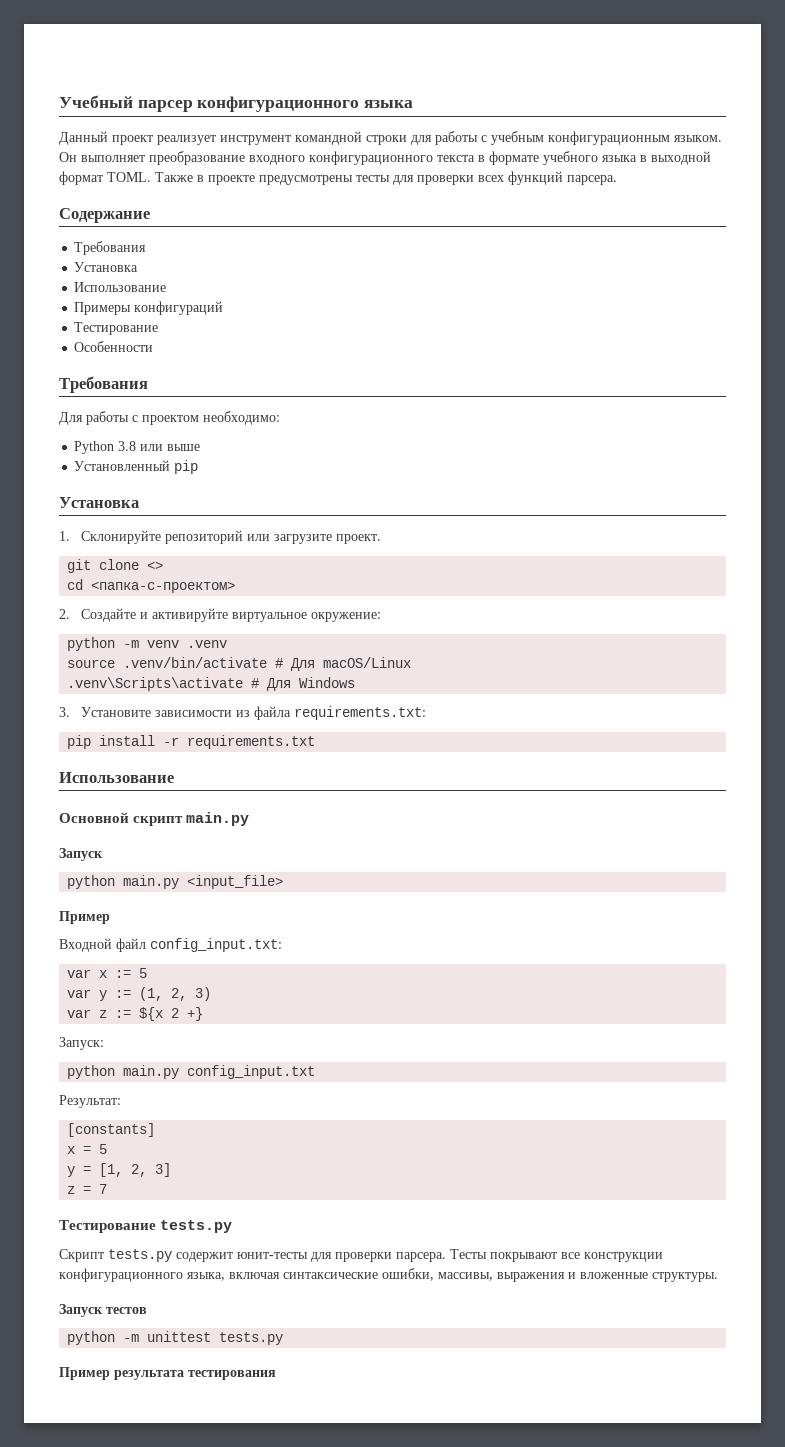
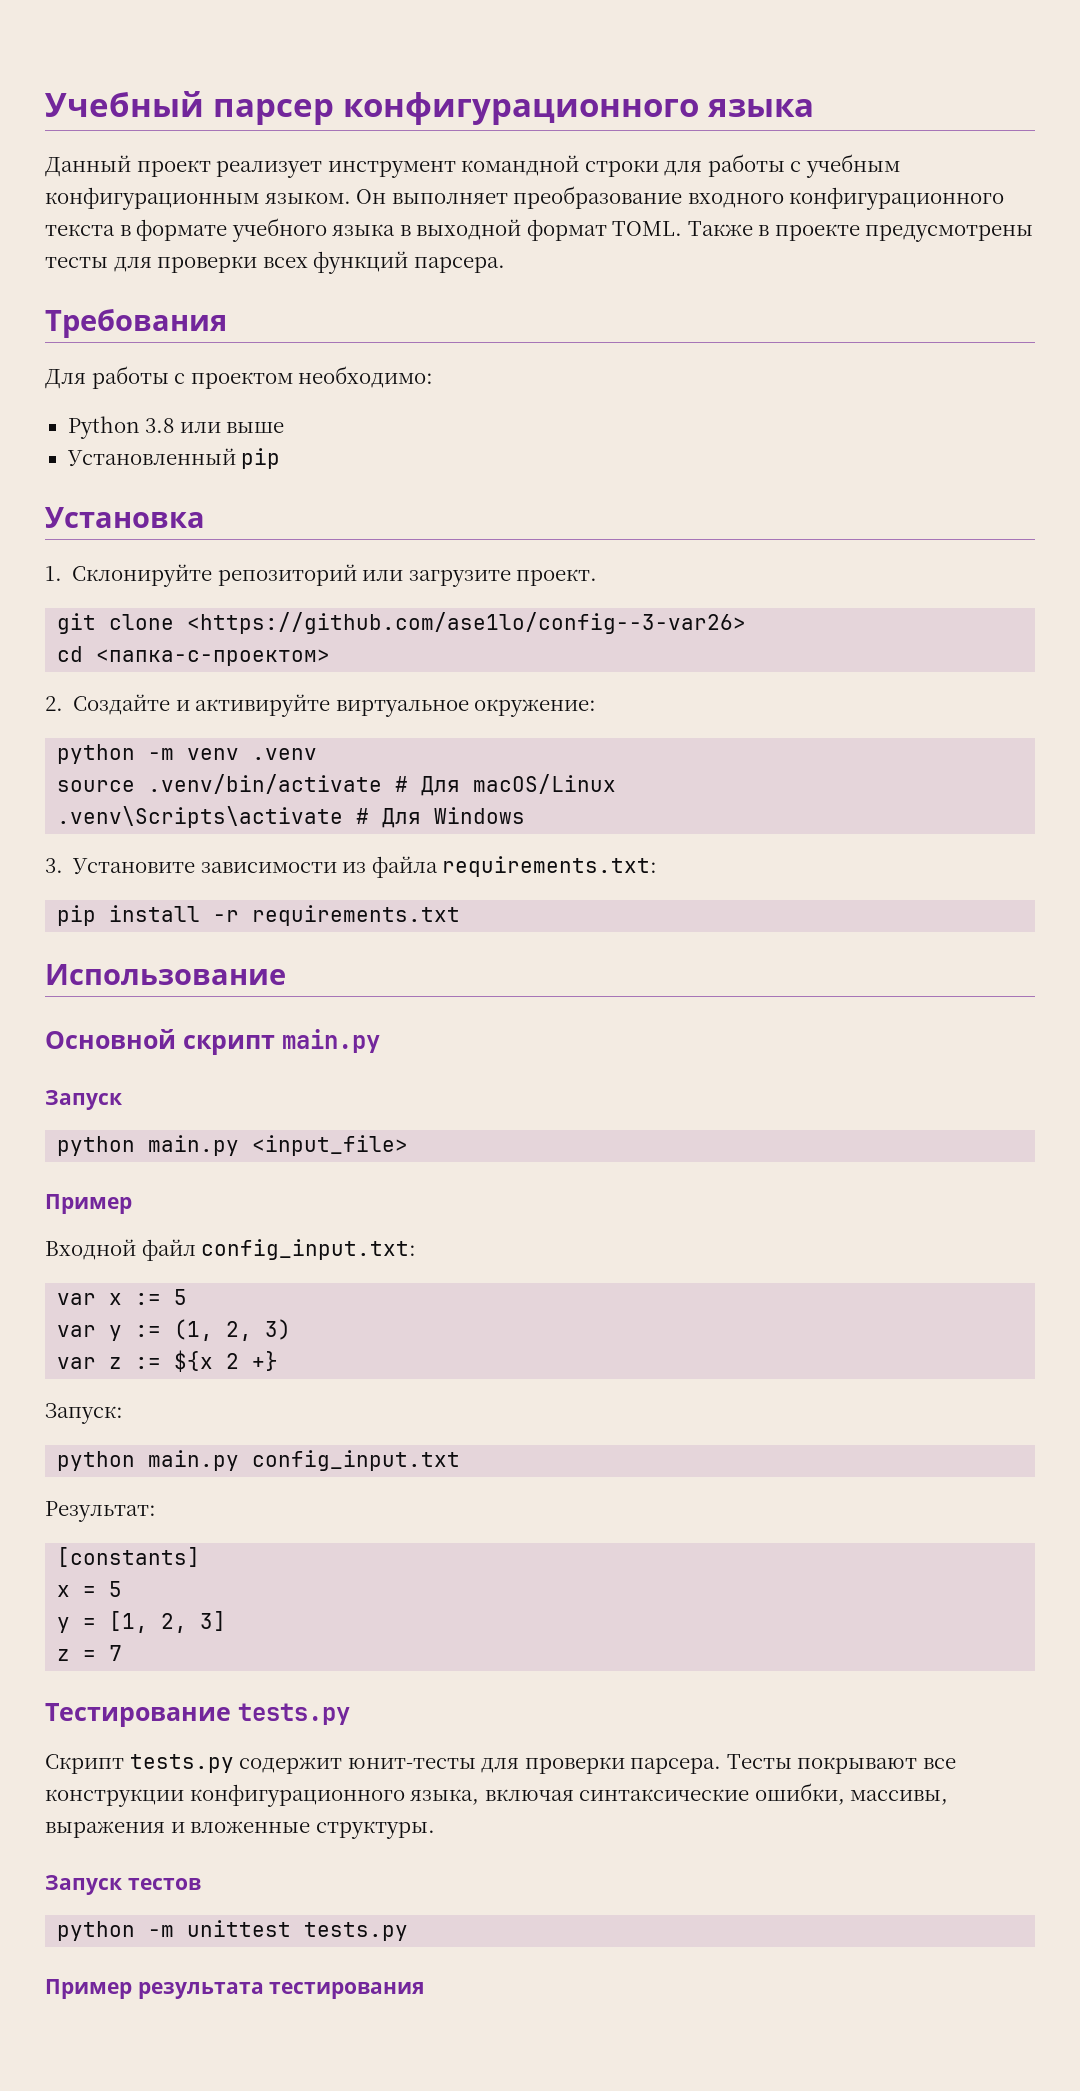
[59,208,150,223] [74,241,147,255] [74,262,139,272] [74,282,167,292] [74,301,224,315] [74,322,159,335] [74,341,154,352] // Содержание // Требования // Установка // Использование // Примеры конфигураций // Тестирование // Особенности -> (505, 265) none
[147,561,164,570] <> -> [187,612,747,634] <https://github.com/ase1lo/config--3-var26>

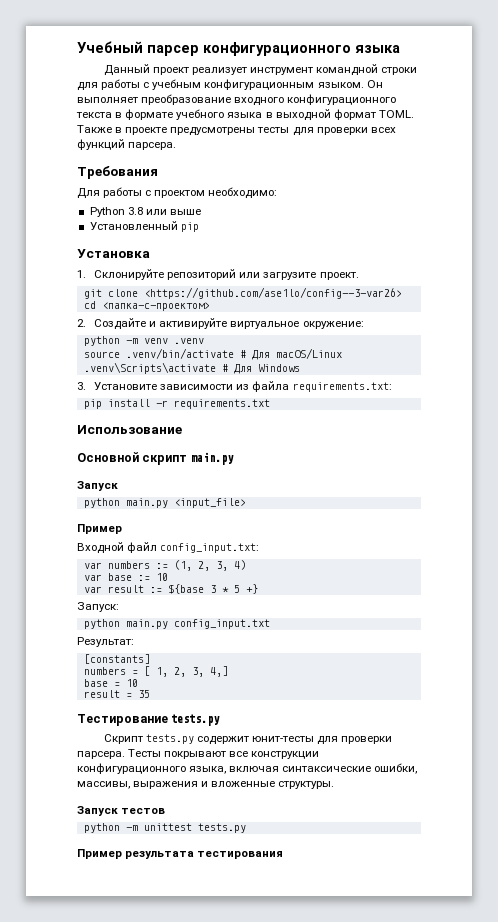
[109,1289,188,1305] [57,1325,123,1341] x := 5 // var y -> [107,561,150,569] numbers
[265,1319,292,1340] [57,1350,240,1372] 3) // var z := ${x 2 -> [215,560,246,571] [83,573,168,581] [83,584,240,594] 3, 4) // var base := 10 // var result := ${base 3 * 5
[57,1581,123,1597] [57,1611,227,1633] [57,1645,123,1661] x = 5 // y = [1, 2, 3] // z = 7 -> [83,666,228,677] [83,679,138,687] [83,690,150,698] numbers = [ 1, 2, 3, 4,] // base = 10 // result = 35

